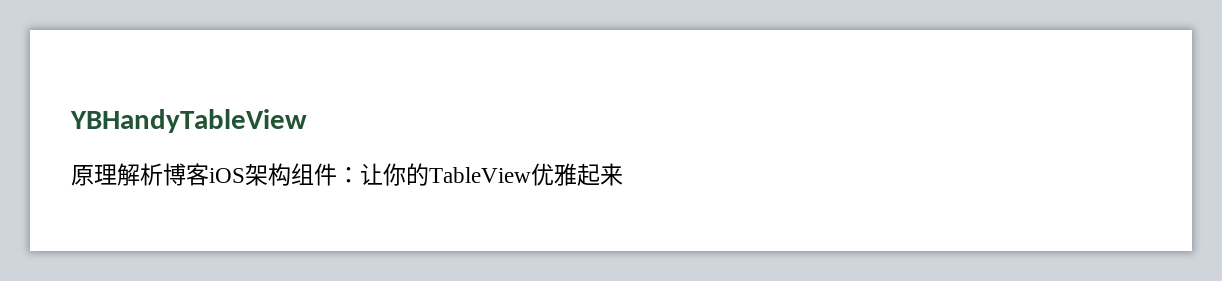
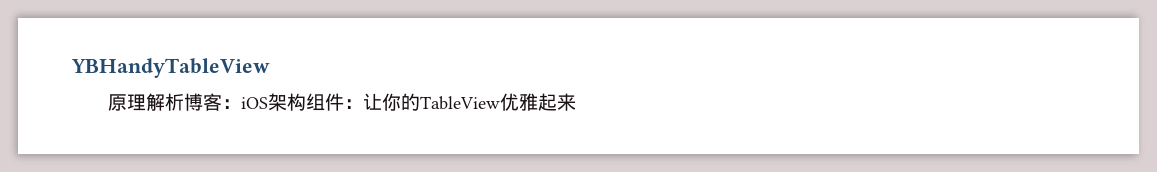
(209, 174) none -> [221,99,241,109] ：

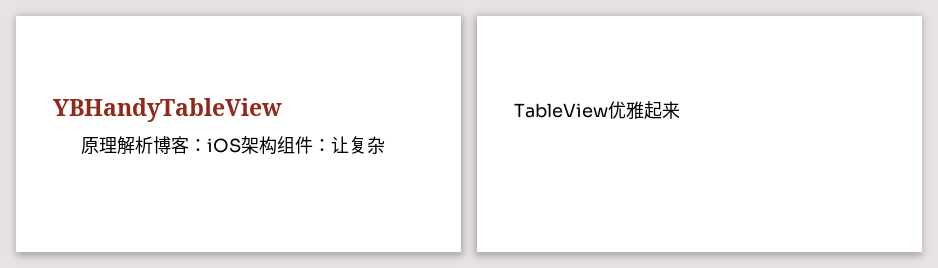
[381,93,420,111] 你的 -> [348,136,385,154] 复杂

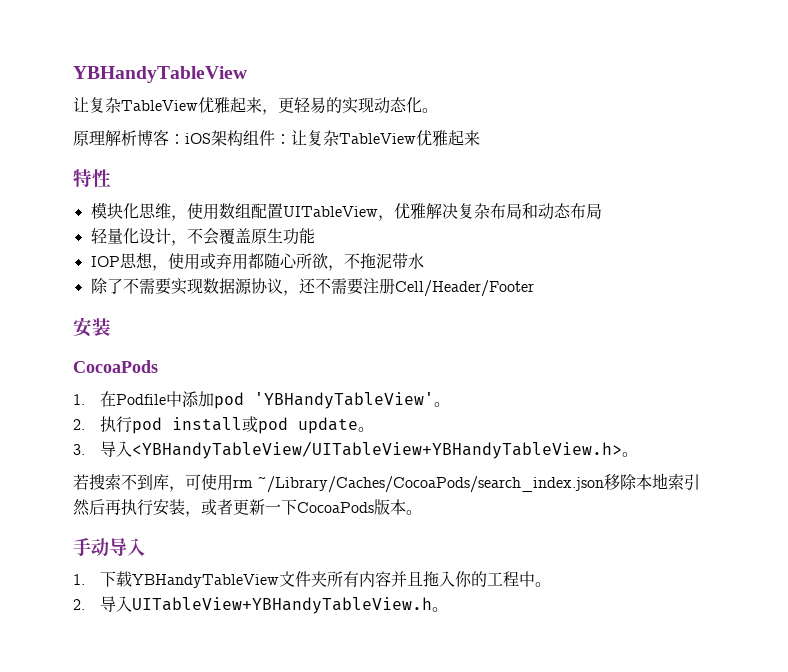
[53,98,282,122] YBHandyTableView -> [73,66,247,83] [73,97,438,115] YBHandyTableView // 让复杂TableView优雅起来，更轻易的实现动态化。
(680, 110) none -> [73,169,111,188] [90,202,602,221] [90,228,315,246] [90,252,424,271] [90,278,534,297] [73,317,111,337] [73,360,158,373] [73,391,451,409] [73,416,375,434] [73,441,639,459] [73,473,700,493] [73,499,422,517] [73,538,145,556] [73,571,552,588] [73,596,449,614] // 特性 // 模块化思维，使用数组配置UITableView，优雅解决复杂布局和动态布局 // 轻量化设计，不会覆盖原生功能 // IOP思想，使用或弃用都随心所欲，不拖泥带水 // 除了不需要实现数据源协议，还不需要注册Cell/Header/Footer // 安装 // CocoaPods // 1.在Podfile中添加pod 'YBHandyTableView'。 // 2.执行pod install或pod update。 // 3.导入<YBHandyTableView/UITableView+YBHandyTableView.h>。 // 若搜索不到库，可使用rm ~/Library/Caches/CocoaPods/search_index.json移除本地索引然后再执行安装，或者更新一下CocoaPods版本。 // 手动导入 // 1.下载YBHandyTableView文件夹所有内容并且拖入你的工程中。 // 2.导入UITableView+YBHandyTableView.h。

